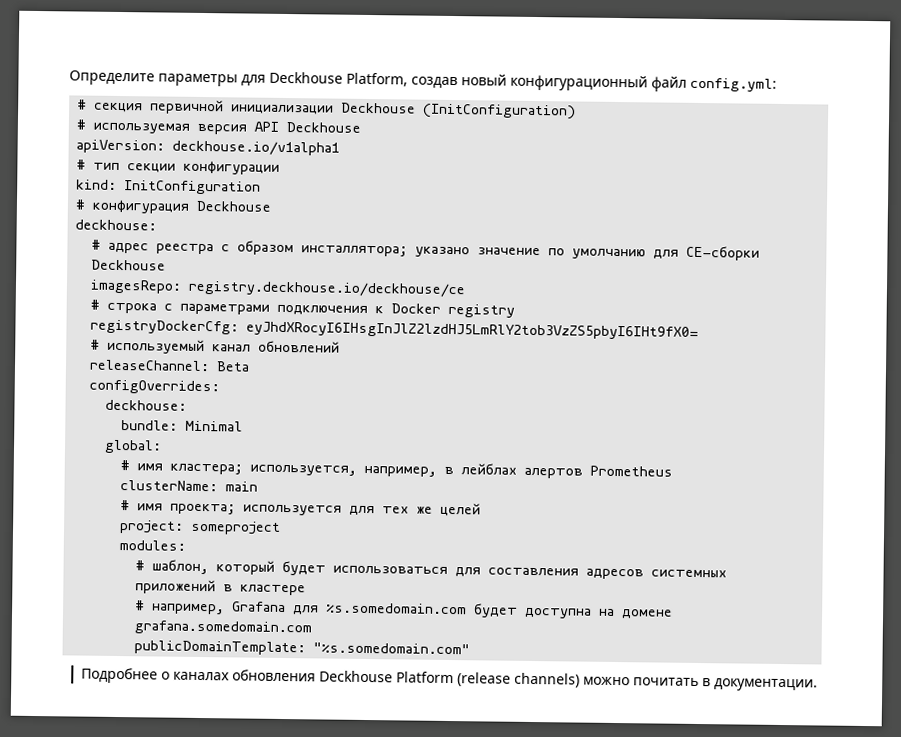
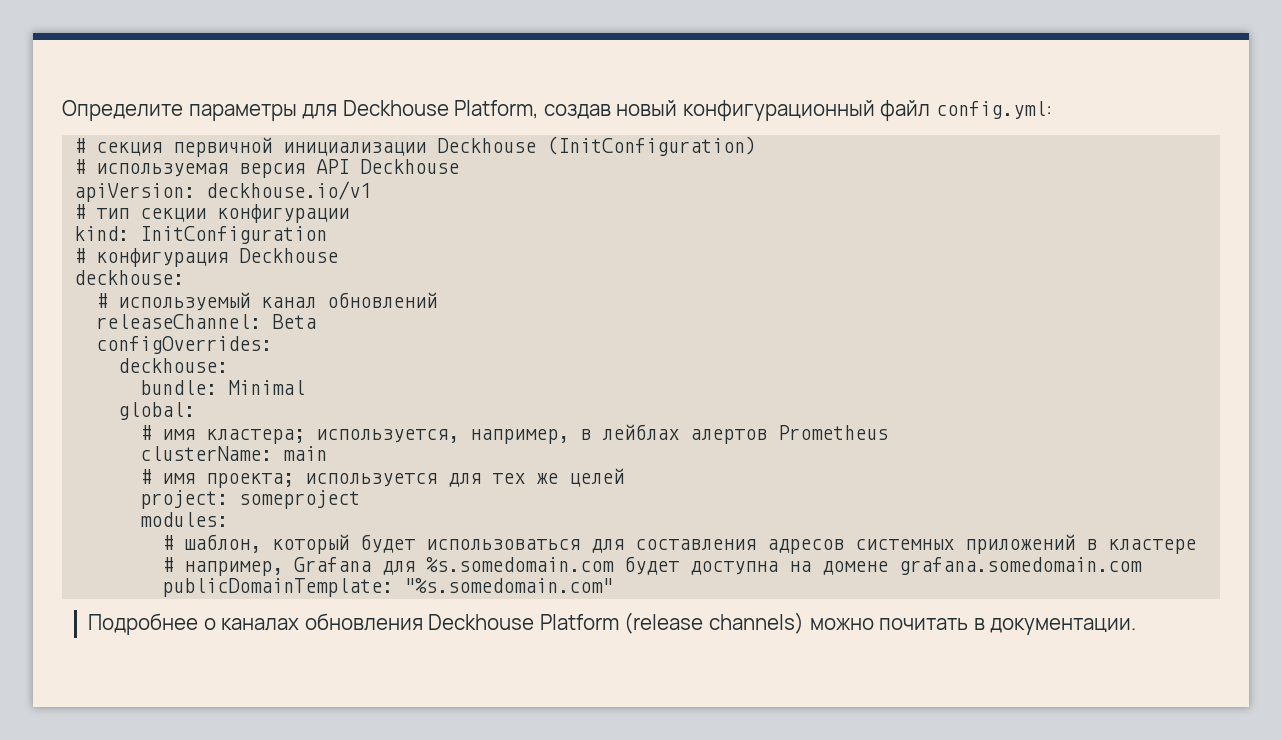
[172,140,341,156] deckhouse.io/v1alpha1 -> [206,181,372,200] deckhouse.io/v1
[91,239,761,261] [91,259,167,271] [90,279,467,298] [90,299,516,318] [90,319,700,340] // # адрес реестра с образом инсталлятора; указано значение по умолчанию для CE-сборки Deckhouse // imagesRepo: registry.deckhouse.io/deckhouse/ce // # строка с параметрами подключения к Docker registry // registryDockerCfg: eyJhdXRocyI6IHsgInJlZ2lzdHJ5LmRlY2tob3VzZS5pbyI6IHt9fX0= -> (185, 277) none

